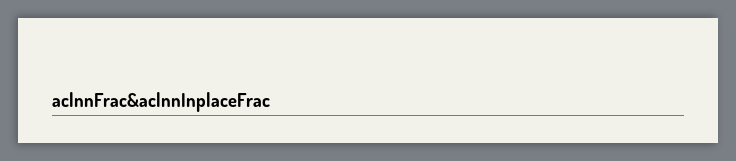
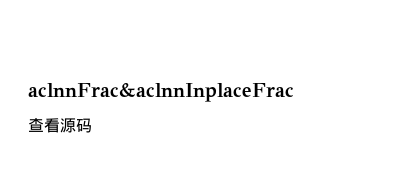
(270, 102) none -> [28,118,92,133] // 查看源码

